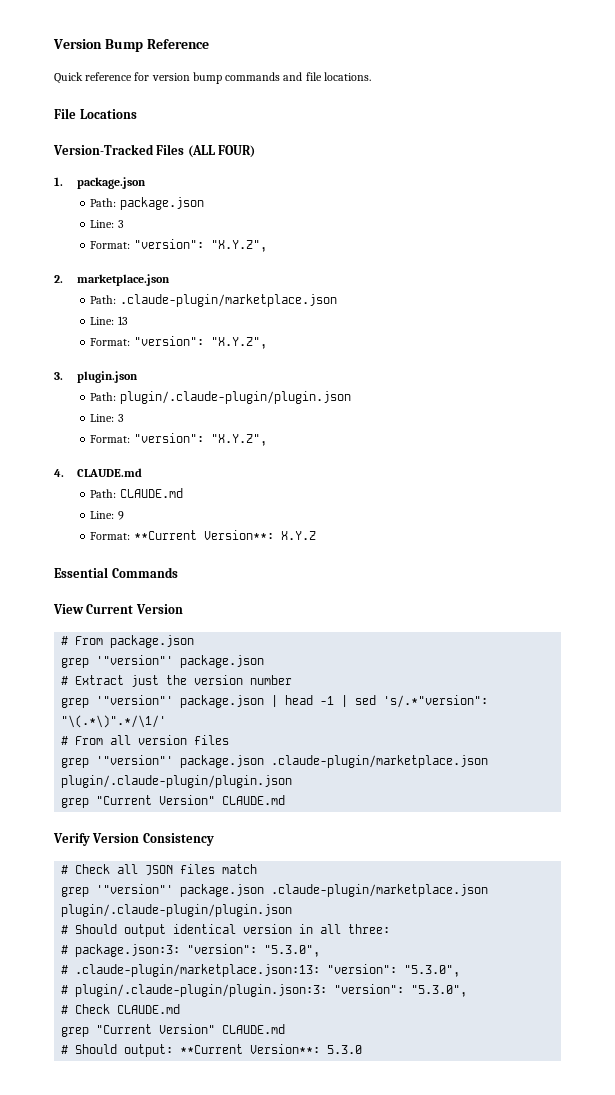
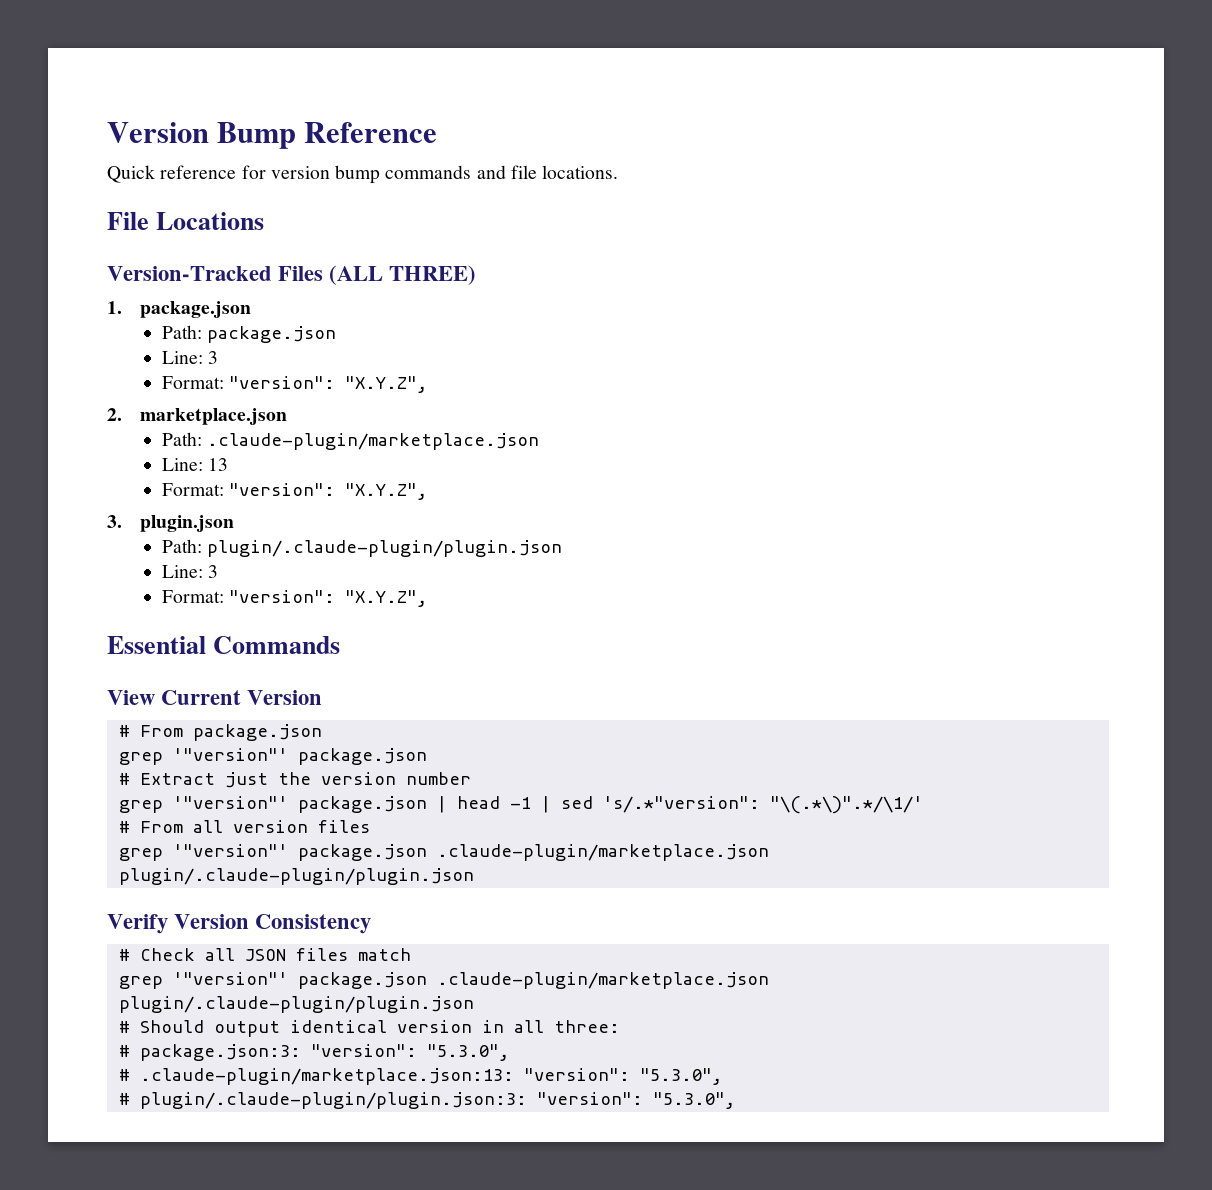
[218,145,256,158] FOUR) -> [389,265,477,285] THREE)
[54,468,143,477] [90,488,183,498] [90,511,124,520] [90,530,316,540] // 4. CLAUDE.md // Path: CLAUDE.md // Line: 9 // Format: **Current Version**: X.Y.Z -> (427, 598) none
[61,795,286,808] // grep "Current Version" CLAUDE.md -> (474, 876) none
[61,1004,181,1014] [61,1024,286,1037] [61,1044,363,1057] // # Check CLAUDE.md // grep "Current Version" CLAUDE.md // # Should output: **Current Version**: 5.3.0 -> (735, 1100) none

